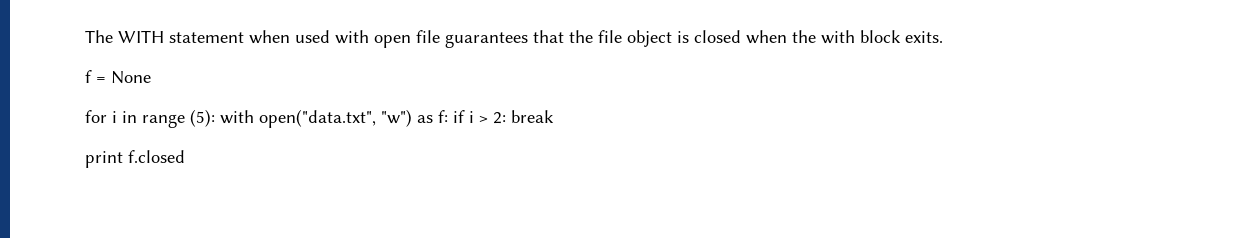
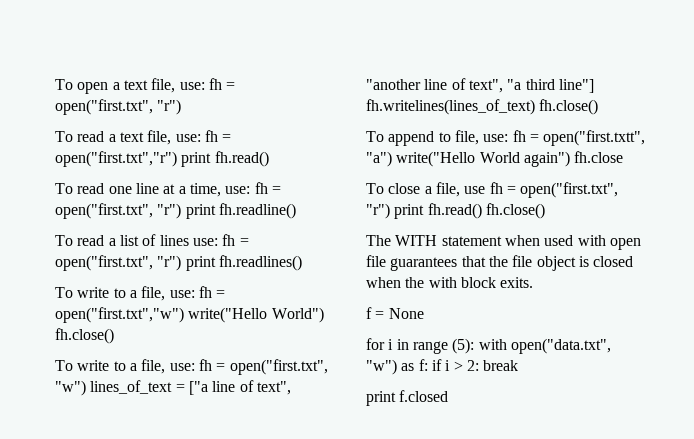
(85, 36) none -> [55,78,236,94] [55,99,182,115] [55,130,232,145] [55,151,269,167] [55,182,281,197] [55,203,296,219] [55,234,249,246] [55,255,302,271] [55,286,226,301] [55,307,324,323] [55,328,114,344] [55,359,328,375] [55,380,291,396] [366,78,594,93] [366,99,599,115] [366,130,646,146] [366,151,624,167] [366,182,619,198] [366,203,545,219] To open a text file, use: fh = open("first.txt", "r") // To read a text file, use: fh = open("first.txt","r") print fh.read() // To read one line at a time, use: fh = open("first.txt", "r") print fh.readline() // To read a list of lines use: fh = open("first.txt", "r") print fh.readlines() // To write to a file, use: fh = open("first.txt","w") write("Hello World") fh.close() // To write to a file, use: fh = open("first.txt", "w") lines_of_text = ["a line of text", "another line of text", "a third line"] fh.writelines(lines_of_text) fh.close() // To append to file, use: fh = open("first.txtt", "a") write("Hello World again") fh.close // To close a file, use fh = open("first.txt", "r") print fh.read() fh.close() //

